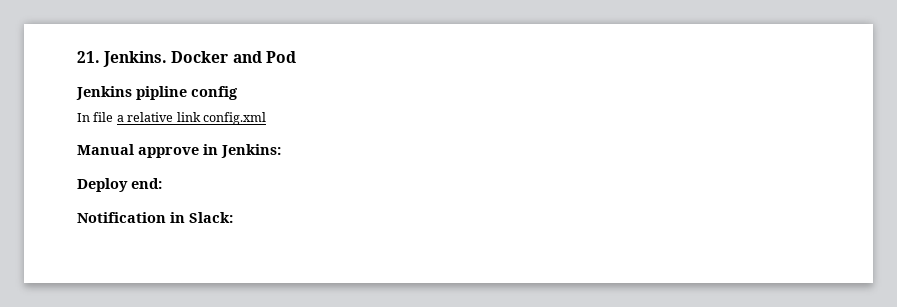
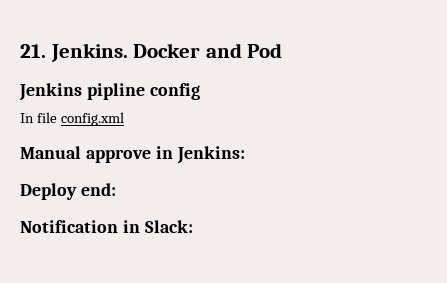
[116,112,201,122] a relative link -> (57, 117) none

